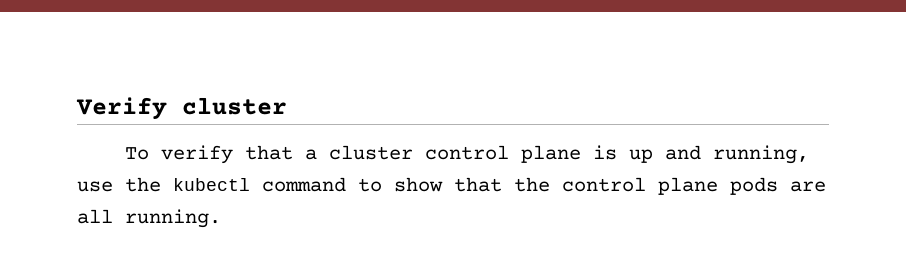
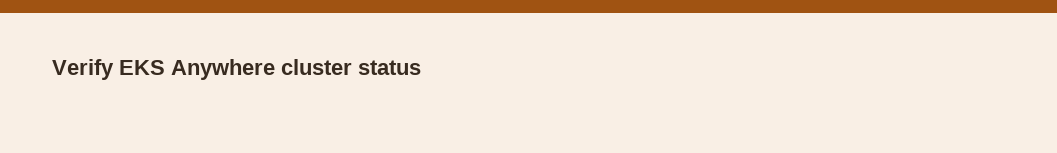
[182,97,287,115] [125,145,810,164] [77,177,826,195] [77,209,221,228] cluster // To verify that a cluster control plane is up and running, use the kubectl command to show that the control plane pods are all running. -> [119,59,421,80] EKS Anywhere cluster status

